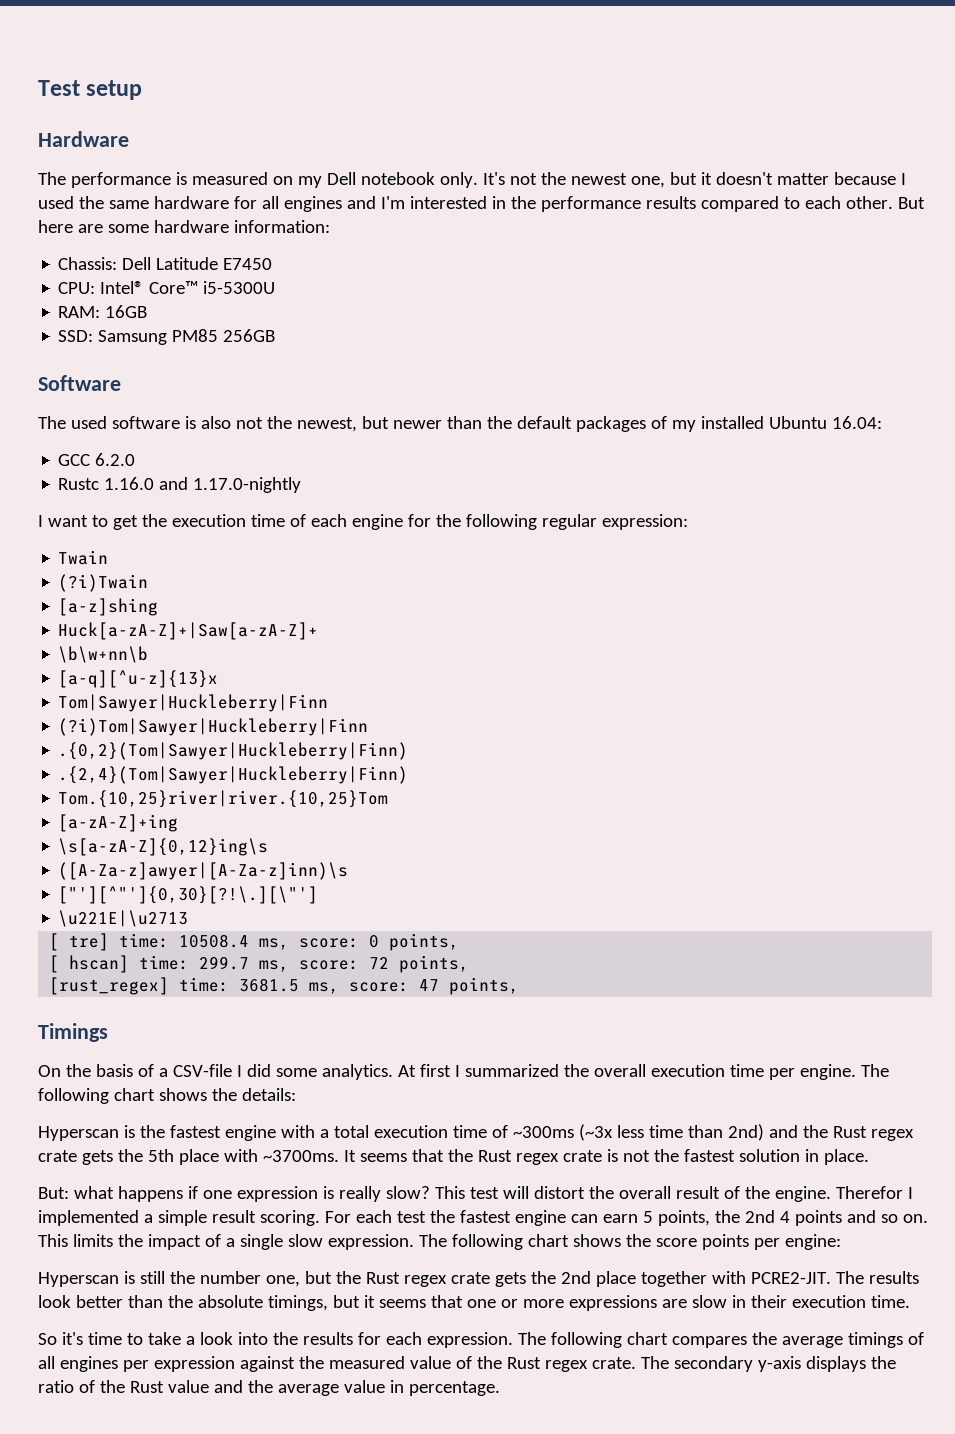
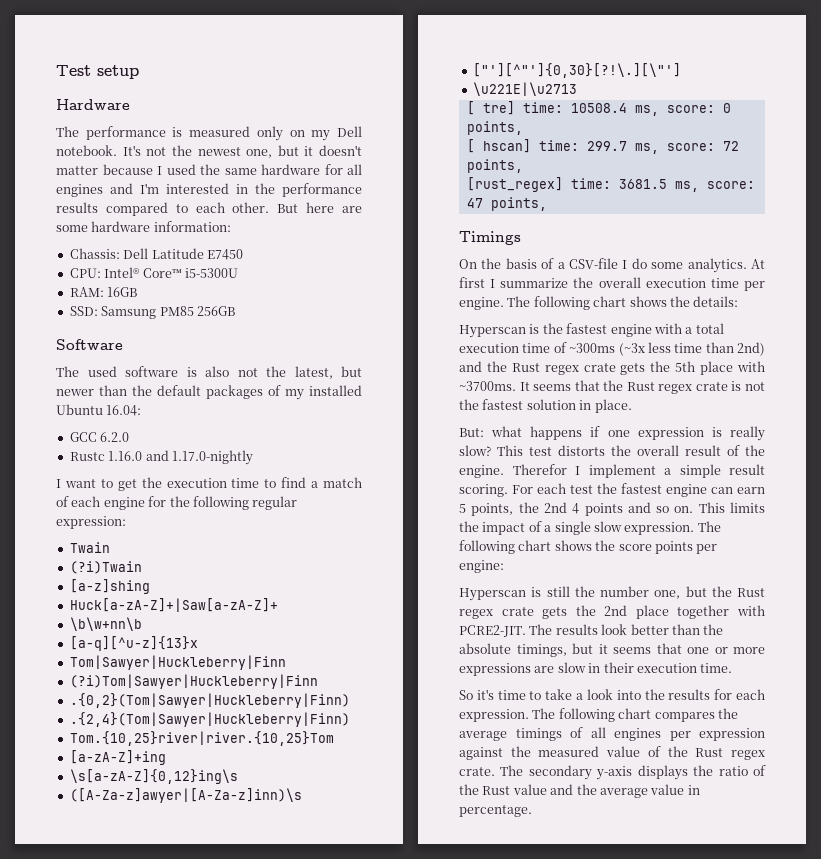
(268, 178) none -> [256,126,283,141] only
[360,172,478,188] notebook only. -> [56,145,117,156] notebook.
[296,417,357,432] newest, -> [294,366,333,379] latest,
(285, 520) none -> [264,477,362,488] to find a match
[246,1064,271,1077] did -> [631,258,647,269] do
[464,1064,559,1077] summarized -> [500,278,569,288] summarize
[502,1186,585,1199] will distort -> [558,445,605,456] distorts
[38,1210,139,1226] implemented -> [588,464,656,478] implement

